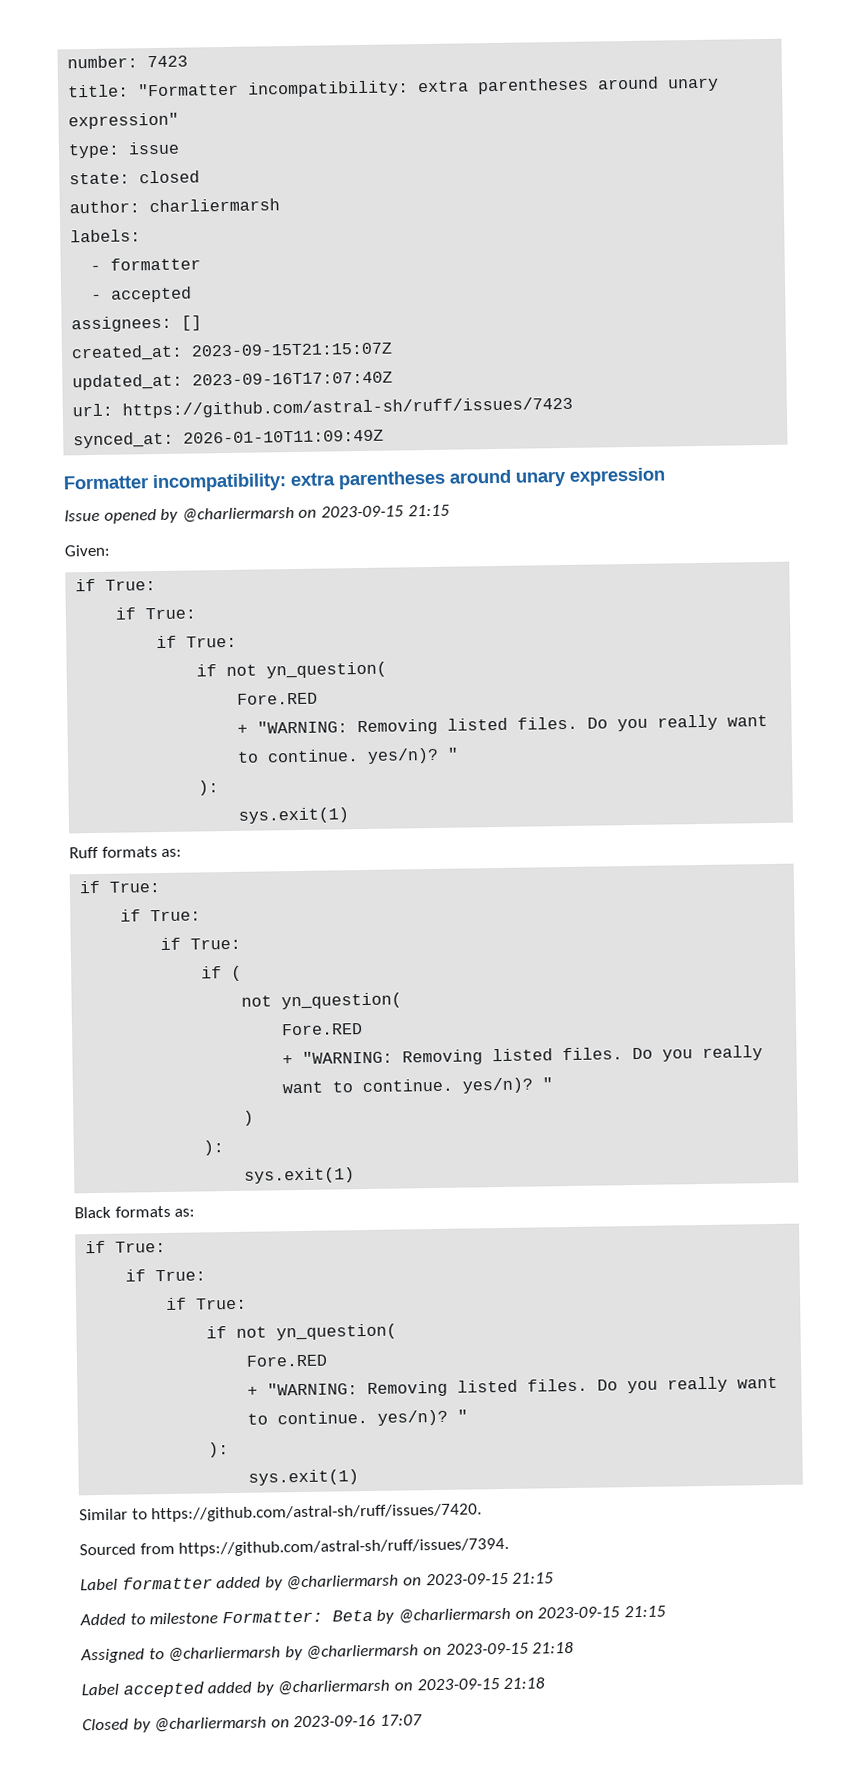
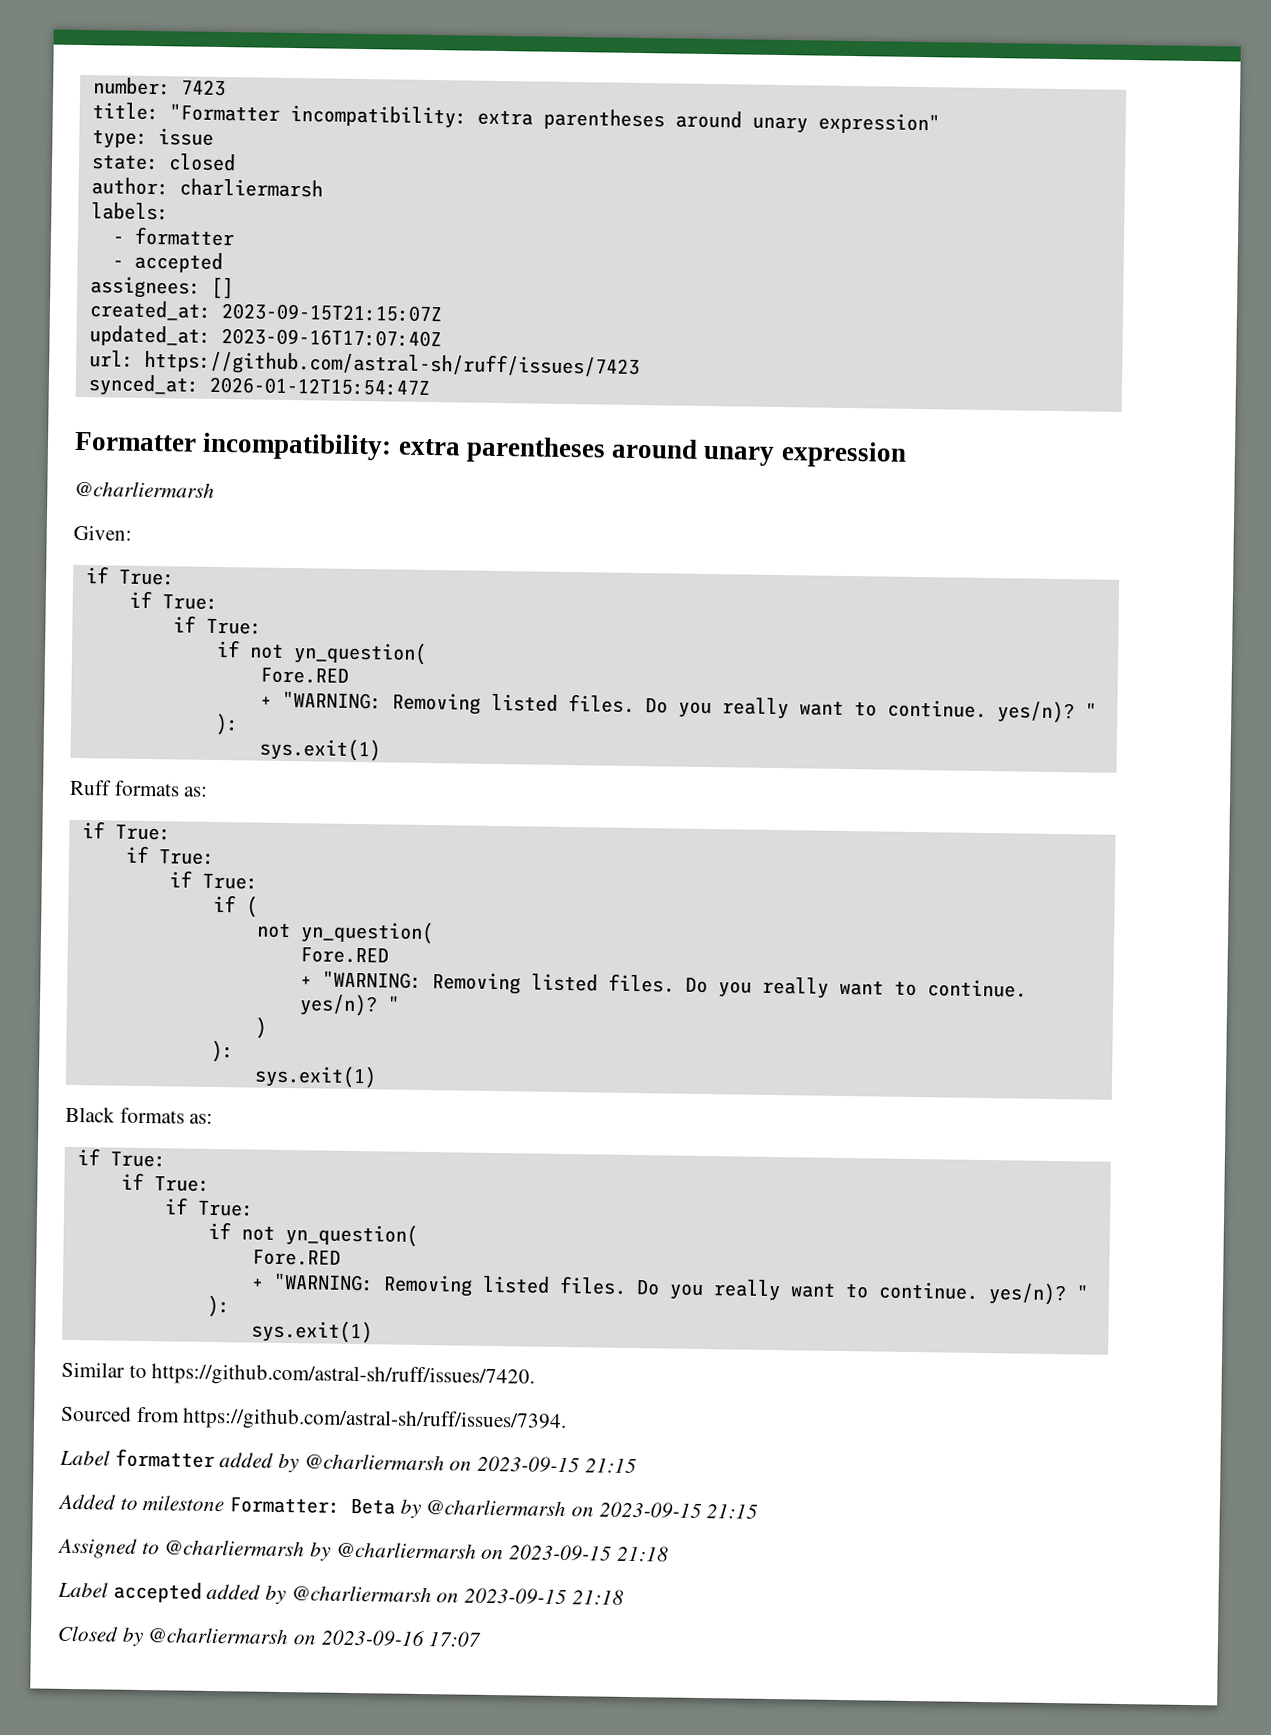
[183,429,385,444] 2026-01-10T11:09:49Z -> [208,376,430,397] 2026-01-12T15:54:47Z
[64,504,450,524] Issue opened by @charliermarsh on 2023-09-15 21:15 -> [74,480,215,498] @charliermarsh

